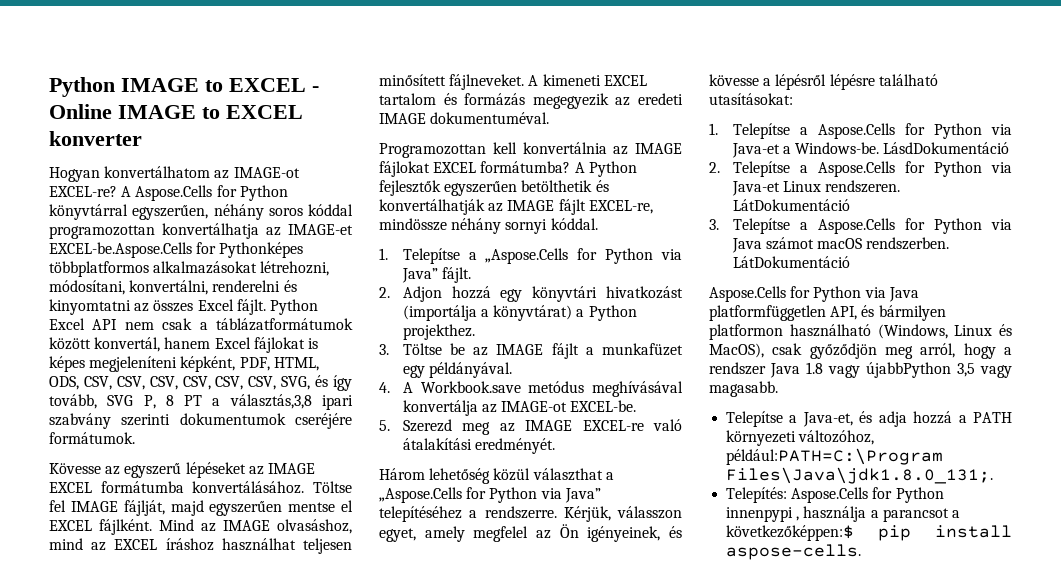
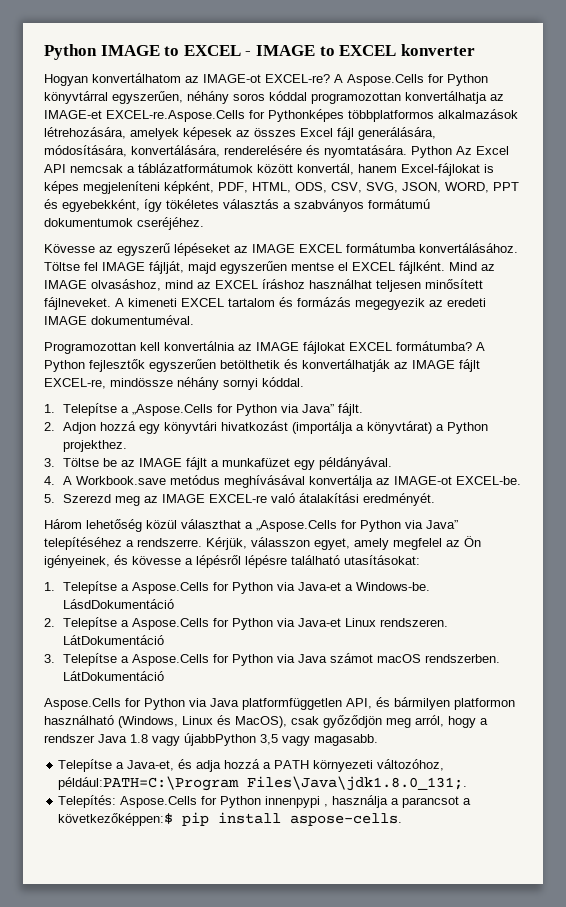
[49,104,112,119] Online -> (252, 53) none
[49,242,192,258] EXCEL-be.Aspose.Cells -> [106,110,245,122] EXCEL-re.Aspose.Cells
[153,261,330,276] [49,280,297,295] [49,299,318,315] [49,318,193,330] alkalmazásokat létrehozni, módosítani, konvertálni, renderelni és kinyomtatni az összes Excel fájlt. Python Excel API nem csak -> [438,109,518,119] [44,127,436,140] [44,145,509,158] [44,164,123,173] alkalmazások létrehozására, amelyek képesek az összes Excel fájl generálására, módosítására, konvertálására, renderelésére és nyomtatására. Python Az Excel API nemcsak
[214,337,305,353] Excel fájlokat -> [401,163,480,176] Excel-fájlokat
[116,375,352,391] [49,394,353,410] [49,413,352,429] [49,432,135,444] CSV, CSV, CSV, CSV, CSV, SVG, és így tovább, SVG P, 8 PT a választás,3,8 ipari szabvány szerinti dokumentumok cseréjére formátumok. -> [366,182,519,193] [44,199,430,212] [44,217,204,230] SVG, JSON, WORD, PPT és egyebekként, így tökéletes választás a szabványos formátumú dokumentumok cseréjéhez.

